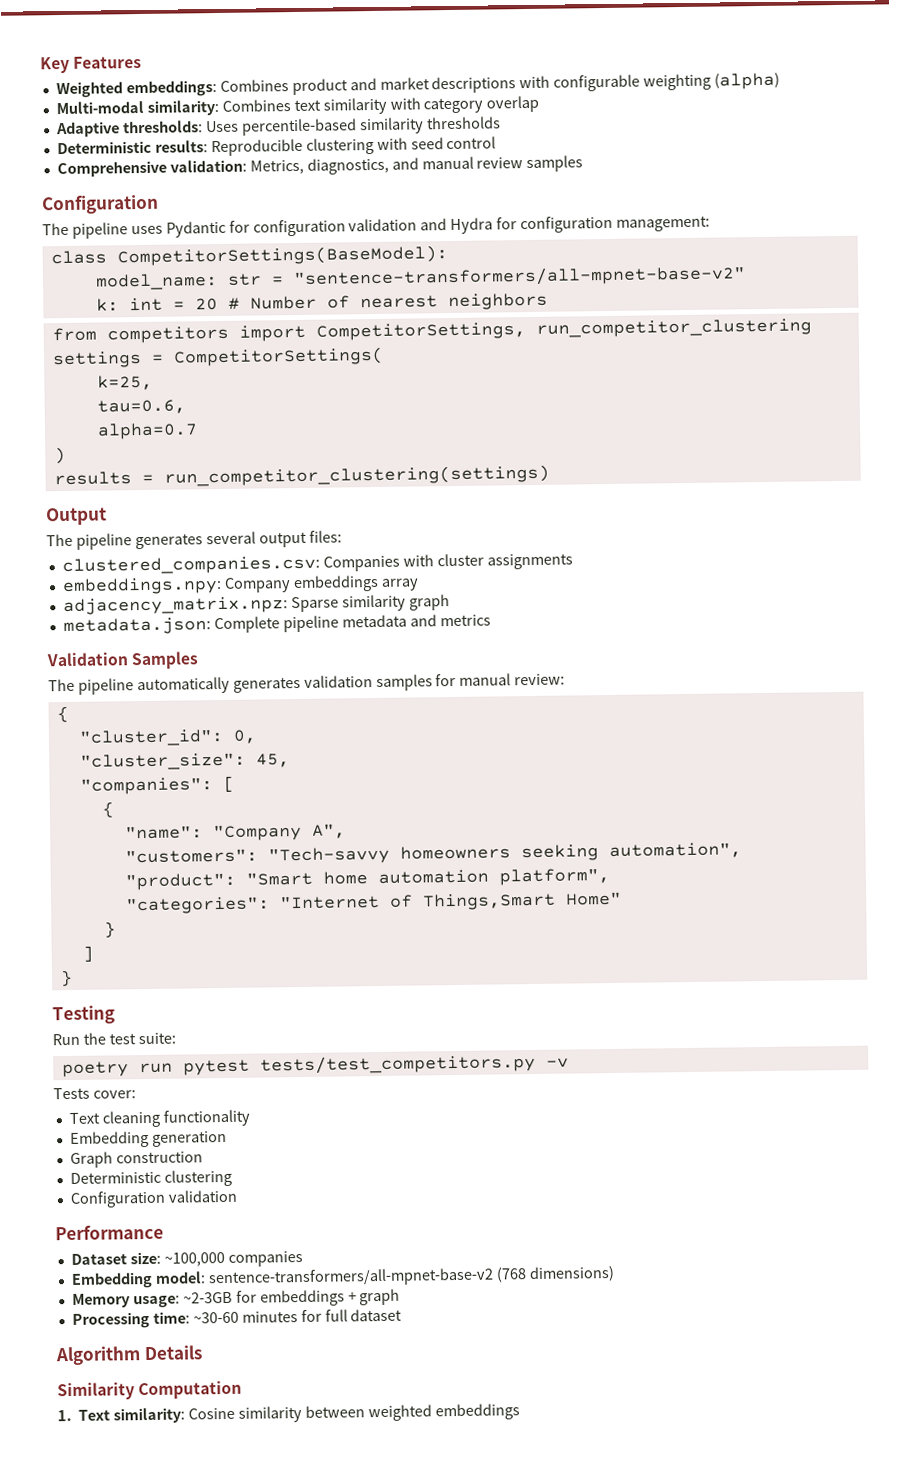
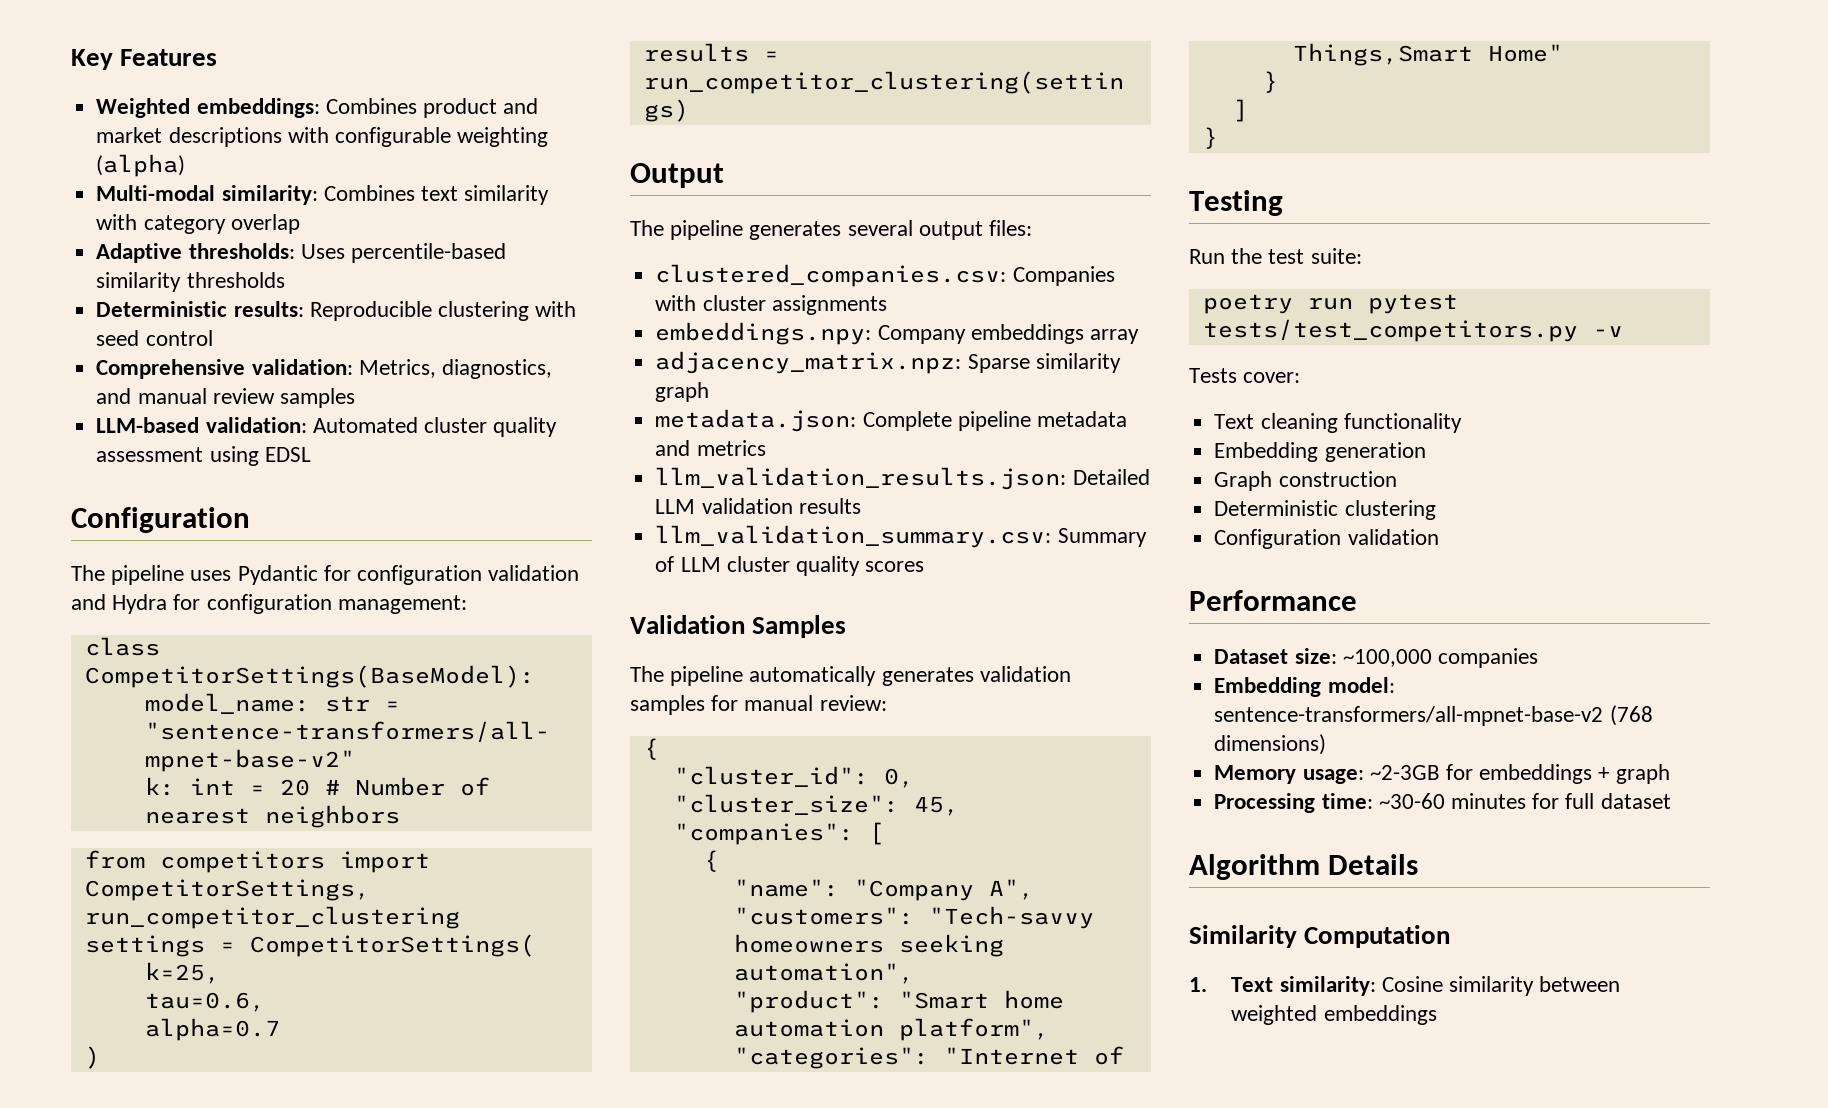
(584, 164) none -> [96,417,558,437] [96,446,311,466] // LLM-based validation: Automated cluster quality assessment using EDSL
(491, 620) none -> [655,467,1150,490] [655,498,861,514] [655,525,1147,548] [655,556,925,576] // llm_validation_results.json: Detailed LLM validation results // llm_validation_summary.csv: Summary of LLM cluster quality scores

